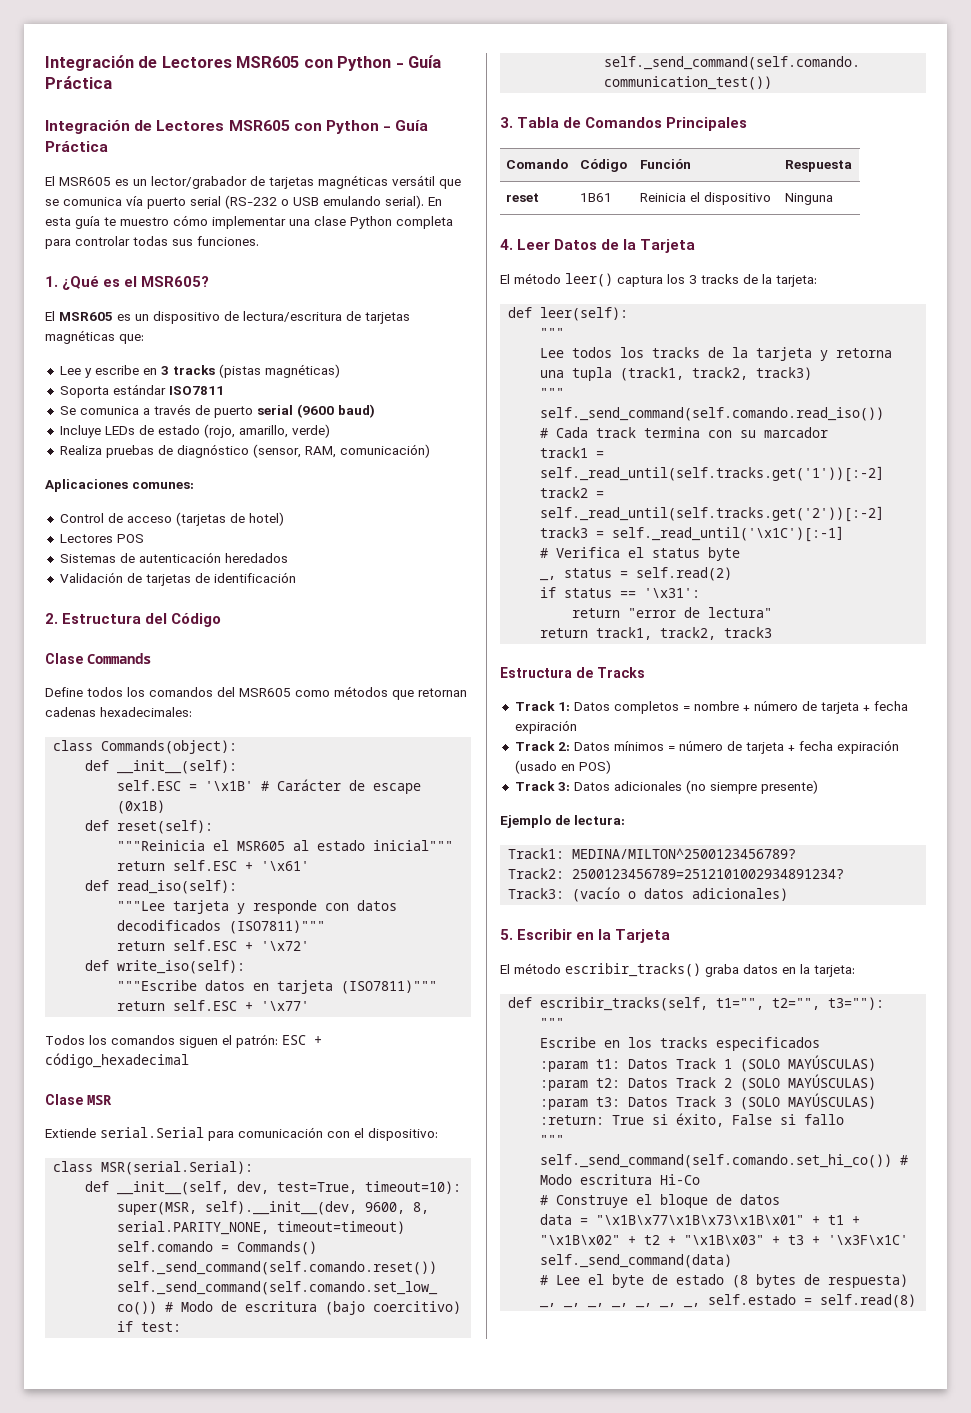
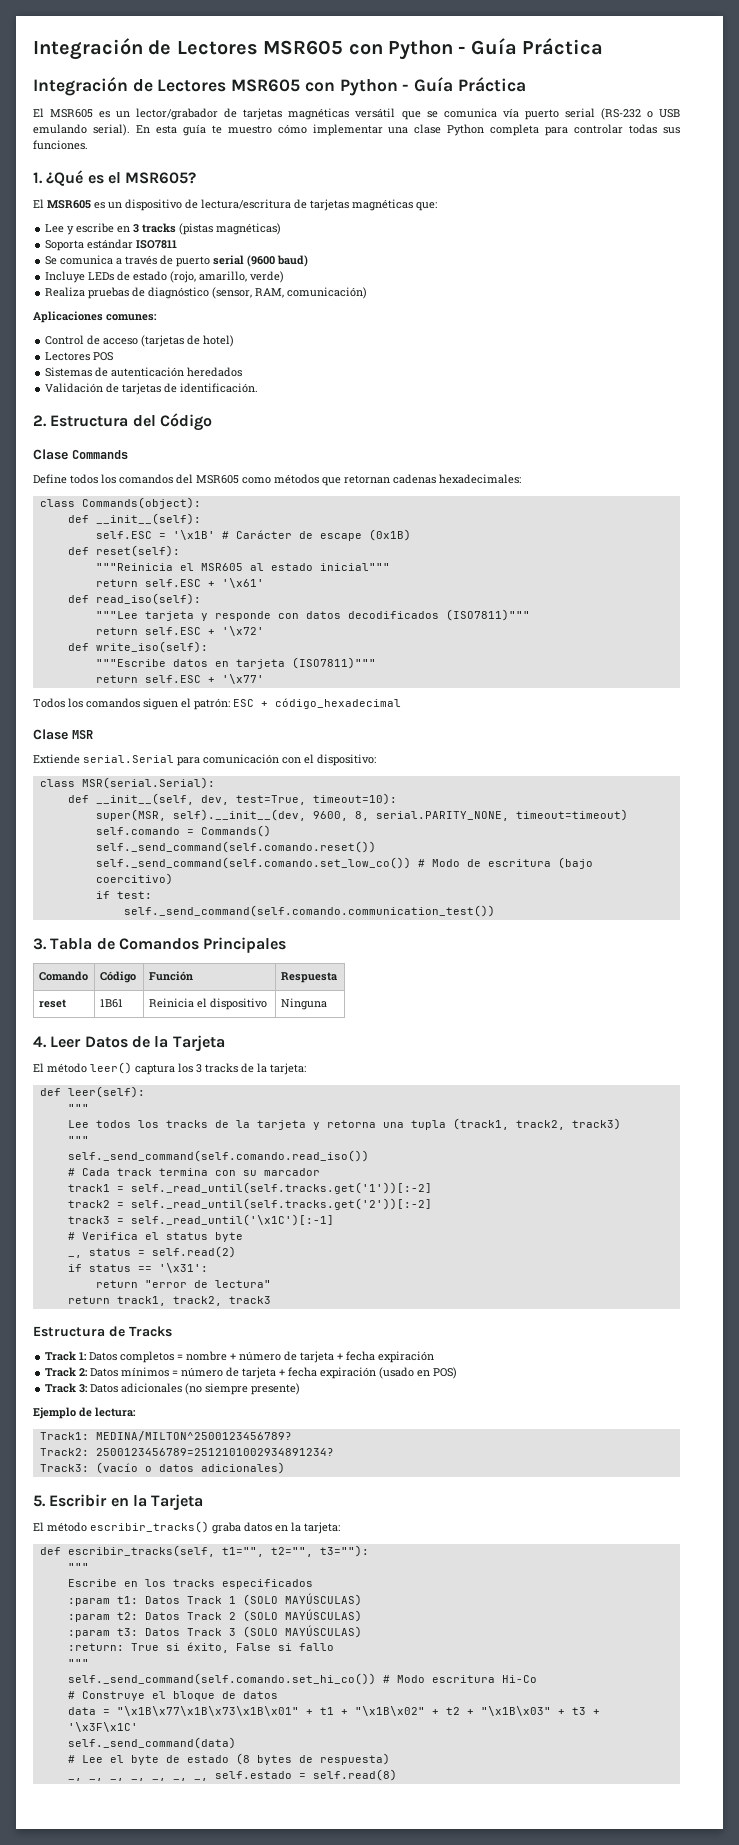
[213,572,296,583] identificación -> [180,383,259,393] identificación.

